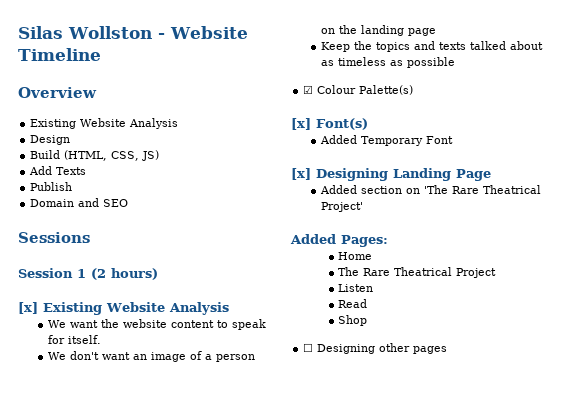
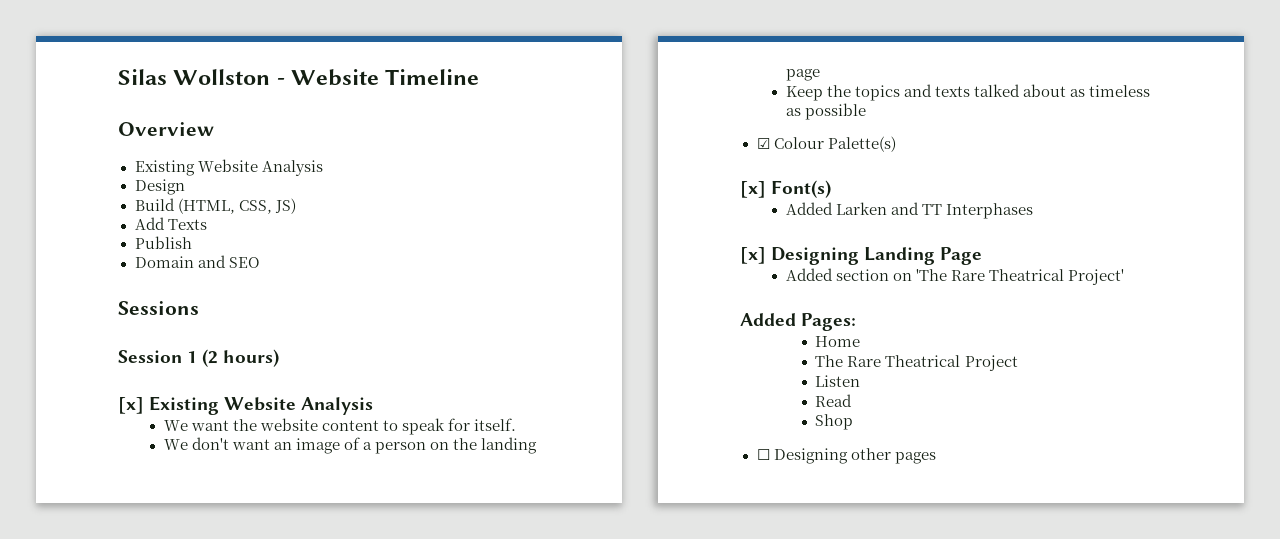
[360,136,453,146] Temporary Font -> [835,202,1034,219] Larken and TT Interphases

